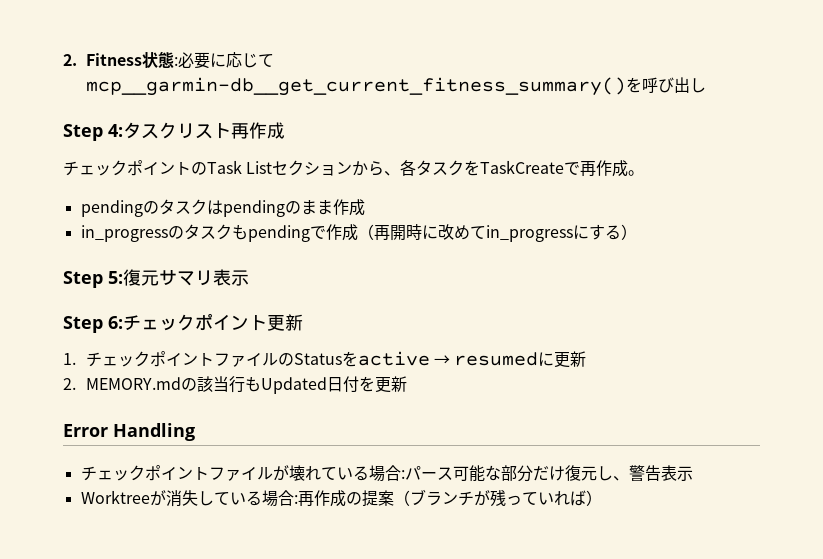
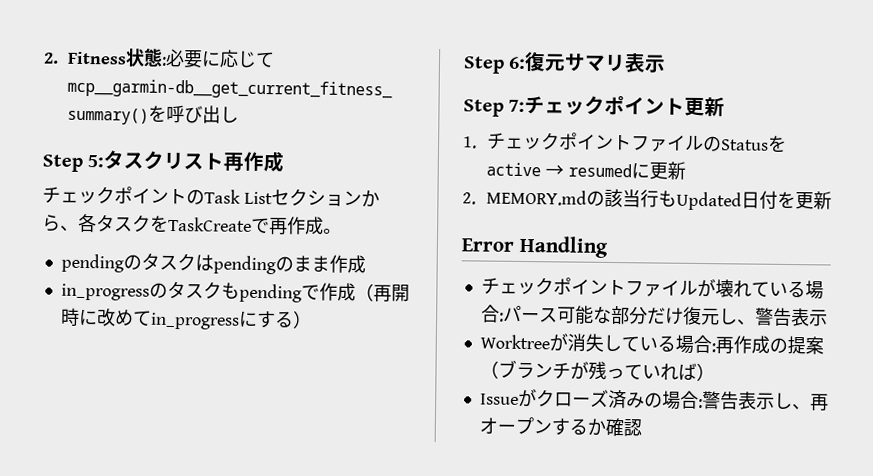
[108,124,123,137] 4: -> [87,155,105,168] 5:
[108,271,123,284] 5: -> [508,56,527,70] 6:
[108,316,123,329] 6: -> [508,99,526,113] 7:
(602, 498) none -> [479,388,829,412] [478,416,642,437] // Issueがクローズ済みの場合:警告表示し、再オープンするか確認

